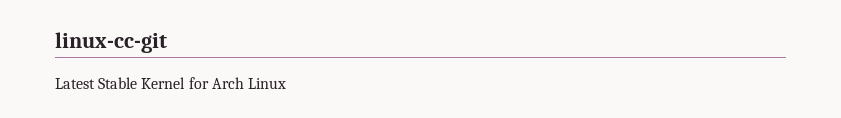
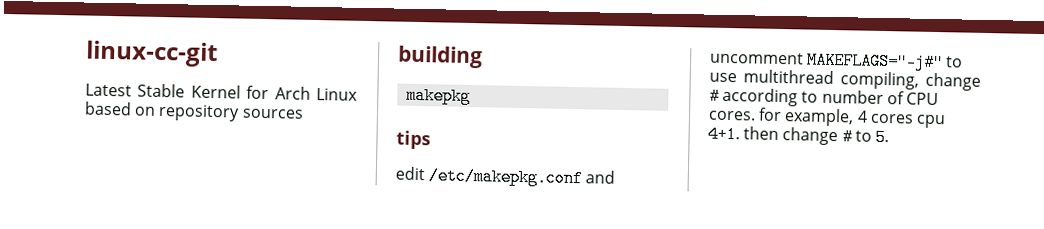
(286, 83) none -> [84,101,304,122] [397,45,483,69] [406,86,472,106] [396,130,431,150] [395,166,616,188] [710,51,964,72] [709,69,981,91] [709,87,939,107] [708,107,946,129] [708,125,889,147] based on repository sources // building // makepkg // tips // edit /etc/makepkg.conf and uncomment MAKEFLAGS="-j#" to use multithread compiling, change # according to number of CPU cores. for example, 4 cores cpu 4+1. then change # to 5.

